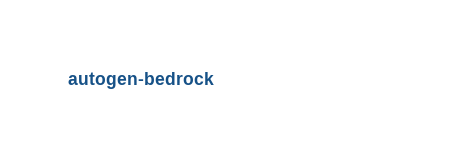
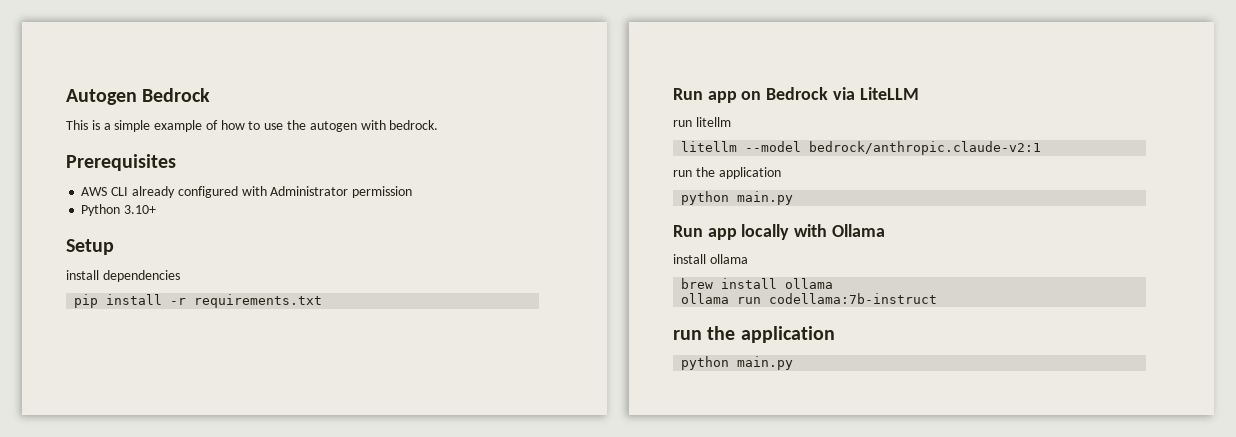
[68,72,214,89] autogen-bedrock -> [66,88,211,105] [66,120,439,132] [66,154,176,171] [81,186,413,198] [81,204,157,216] [66,239,114,255] [66,270,180,282] [74,294,323,308] [673,87,919,103] [673,117,731,127] [681,141,1042,155] [673,167,781,179] [681,191,794,205] [673,224,885,240] [673,254,748,264] [681,278,834,289] [681,293,938,304] [673,326,835,343] [681,356,794,370] Autogen Bedrock // This is a simple example of how to use the autogen with bedrock. // Prerequisites // AWS CLI already configured with Administrator permission // Python 3.10+ // Setup // install dependencies // pip install -r requirements.txt // Run app on Bedrock via LiteLLM // run litellm // litellm --model bedrock/anthropic.claude-v2:1 // run the application // python main.py // Run app locally with Ollama // install ollama // brew install ollama // ollama run codellama:7b-instruct // run the application // python main.py

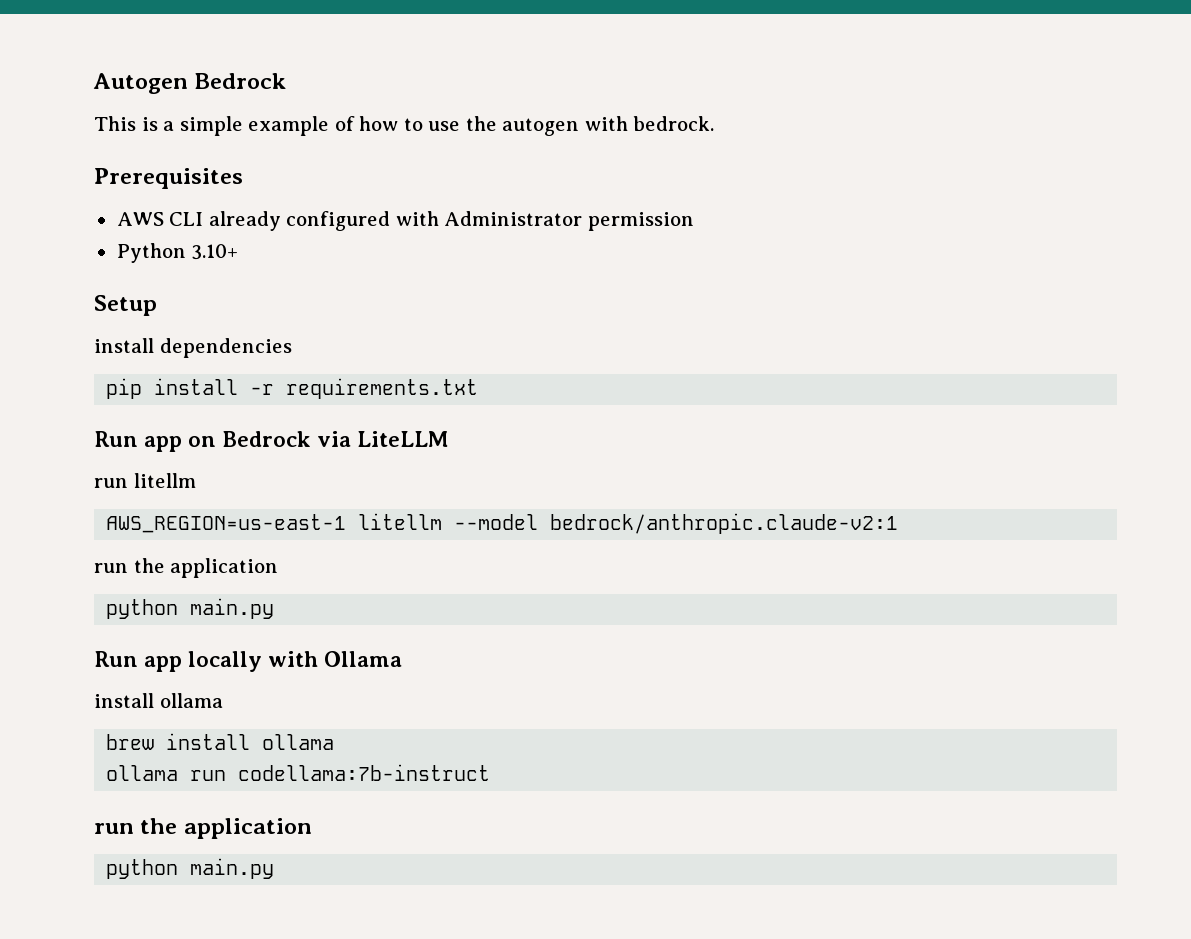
(731, 122) none -> [106,514,347,533] AWS_REGION=us-east-1

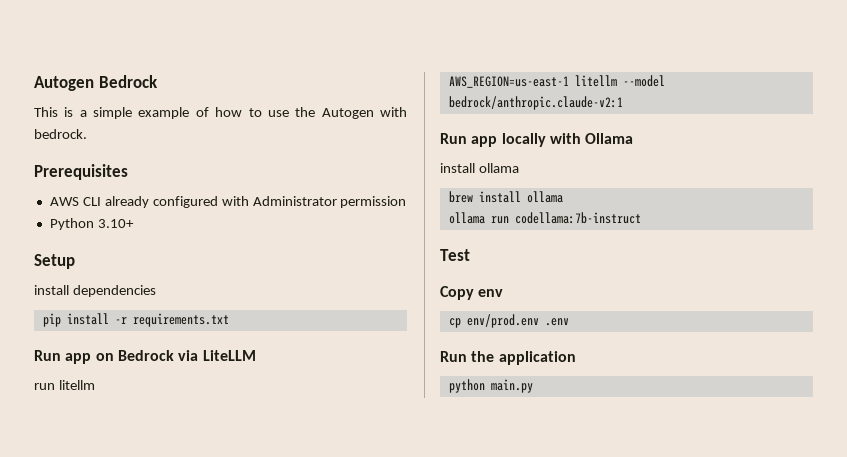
[502,118,580,136] autogen -> [321,108,374,119] Autogen
[94,558,279,578] [106,598,275,619] // run the application // python main.py -> (623, 103) none
[94,823,134,834] run -> [440,249,470,261] [440,286,504,300] [448,314,569,328] [440,351,467,362] Test // Copy env // cp env/prod.env .env // Run

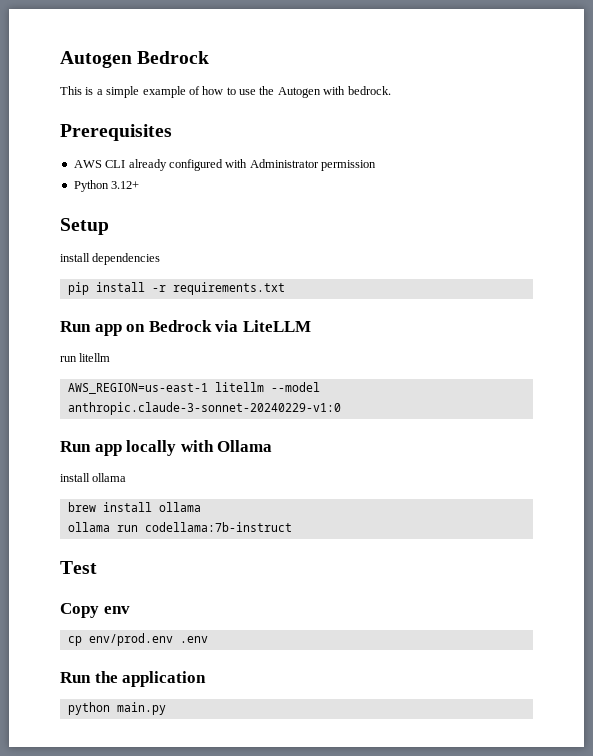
[97,219,134,228] 3.10+ -> [111,181,140,189] 3.12+
[448,96,623,110] bedrock/anthropic.claude-v2:1 -> [67,402,341,415] anthropic.claude-3-sonnet-20240229-v1:0

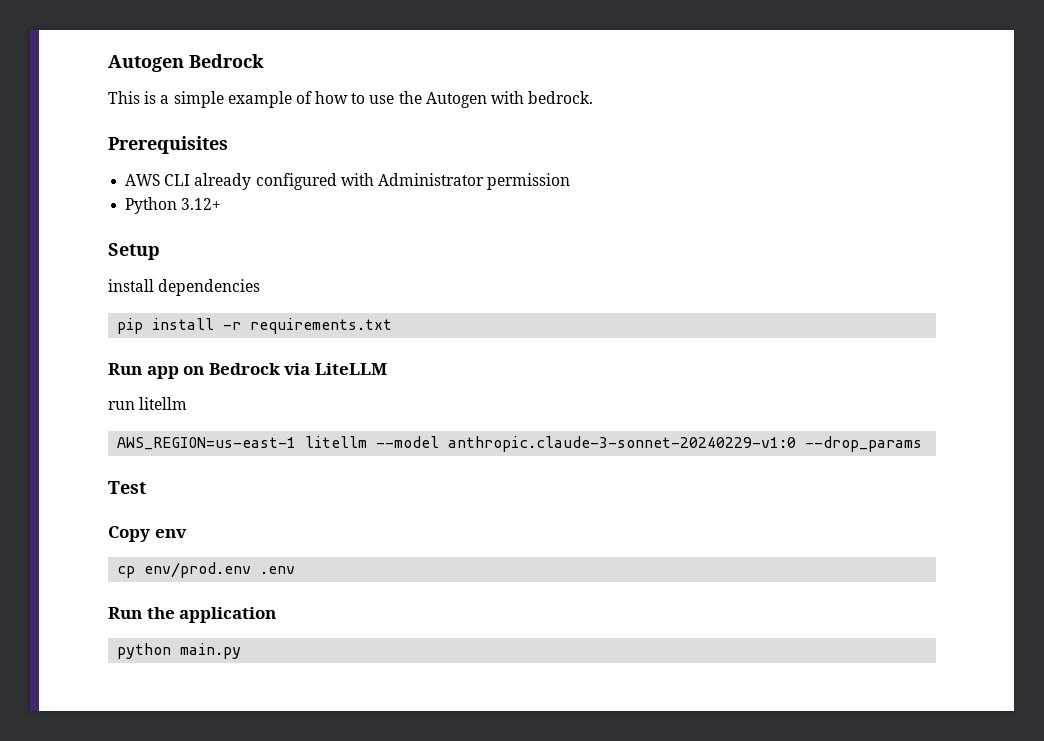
[60,440,273,456] [60,473,127,482] [67,502,201,512] [67,522,292,532] // Run app locally with Ollama // install ollama // brew install ollama // ollama run codellama:7b-instruct -> [805,436,923,452] --drop_params

